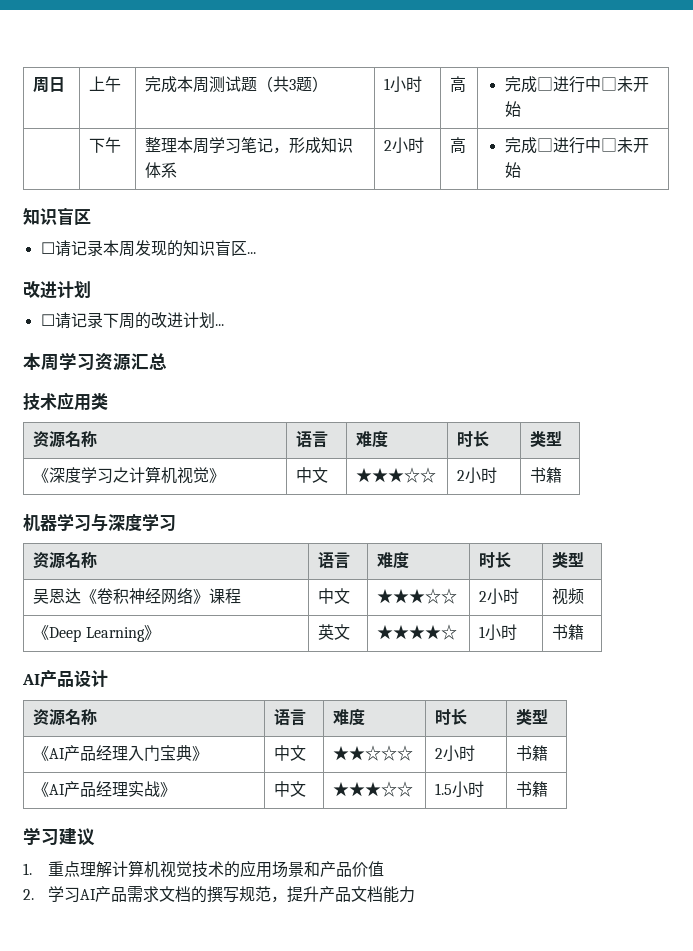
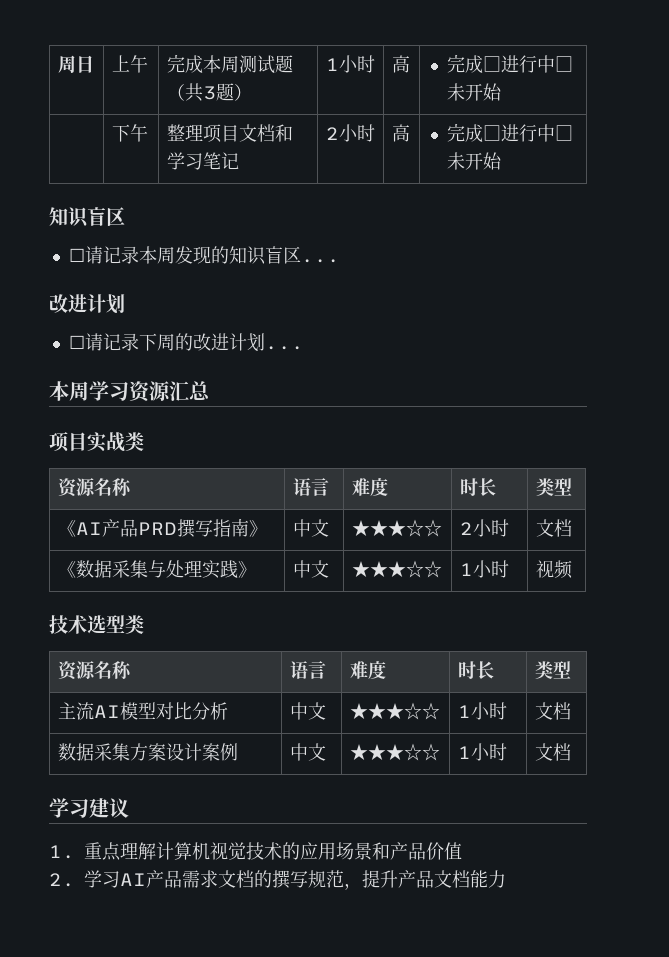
[177,137,210,154] 本周 -> [202,124,293,143] 项目文档和
[273,137,354,154] [145,162,178,178] ，形成知识体系 -> (239, 161) none
[23,392,91,411] 技术应用 -> [49,432,125,452] 项目实战
[49,466,226,484] [296,467,329,483] [356,467,437,483] [457,467,498,484] [530,467,563,483] [23,513,176,532] [33,552,98,569] [318,552,351,569] [377,551,410,569] [479,552,512,568] [552,552,585,568] [33,587,242,605] [318,588,351,604] [377,588,458,604] [479,588,520,605] [552,588,585,605] [33,625,160,642] [318,624,351,640] [377,624,458,640] [479,624,518,641] [552,624,585,640] [22,670,108,688] [33,709,98,726] [274,709,307,726] [333,708,366,726] [435,709,468,725] [516,709,549,725] [33,745,209,761] [274,745,307,761] [333,745,414,761] [435,745,476,762] [516,745,549,761] [33,781,177,798] [274,781,307,797] [333,781,414,797] [435,781,485,798] [516,781,549,797] 深度学习之计算机视觉》 | 中文 | ★★★☆☆ | 2小时 | 书籍 // 机器学习与深度学习 // 资源名称 | 语言 | 难度 | 时长 | 类型 // 吴恩达《卷积神经网络》课程 | 中文 | ★★★☆☆ | 2小时 | 视频 // 《Deep Learning》 | 英文 | ★★★★☆ | 1小时 | 书籍 // AI产品设计 // 资源名称 | 语言 | 难度 | 时长 | 类型 // 《AI产品经理入门宝典》 | 中文 | ★★☆☆☆ | 2小时 | 书籍 // 《AI产品经理实战》 | 中文 | ★★★☆☆ | 1.5小时 | 书籍 -> [75,518,267,538] [292,519,329,537] [351,519,442,537] [459,519,509,537] [535,519,572,537] [57,560,256,579] [292,560,329,578] [351,560,442,578] [459,560,509,578] [535,560,573,579] [49,615,144,634] [57,661,132,680] [289,661,326,679] [349,661,386,679] [457,661,494,680] [534,661,571,679] [57,702,228,720] [289,702,326,720] [349,702,440,720] [457,702,507,720] [534,702,571,720] [57,743,238,761] [289,743,326,761] [349,743,440,761] [457,743,507,761] [534,743,571,761] AI产品PRD撰写指南》 | 中文 | ★★★☆☆ | 2小时 | 文档 // 《数据采集与处理实践》 | 中文 | ★★★☆☆ | 1小时 | 视频 // 技术选型类 // 资源名称 | 语言 | 难度 | 时长 | 类型 // 主流AI模型对比分析 | 中文 | ★★★☆☆ | 1小时 | 文档 // 数据采集方案设计案例 | 中文 | ★★★☆☆ | 1小时 | 文档

